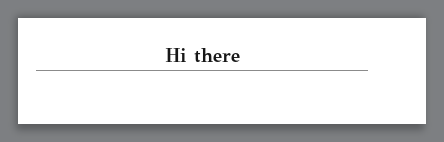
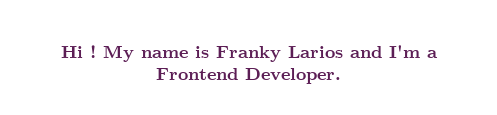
[193,48,240,63] there -> [89,45,438,62] [156,68,341,84] ! My name is Franky Larios and I'm a Frontend Developer.

